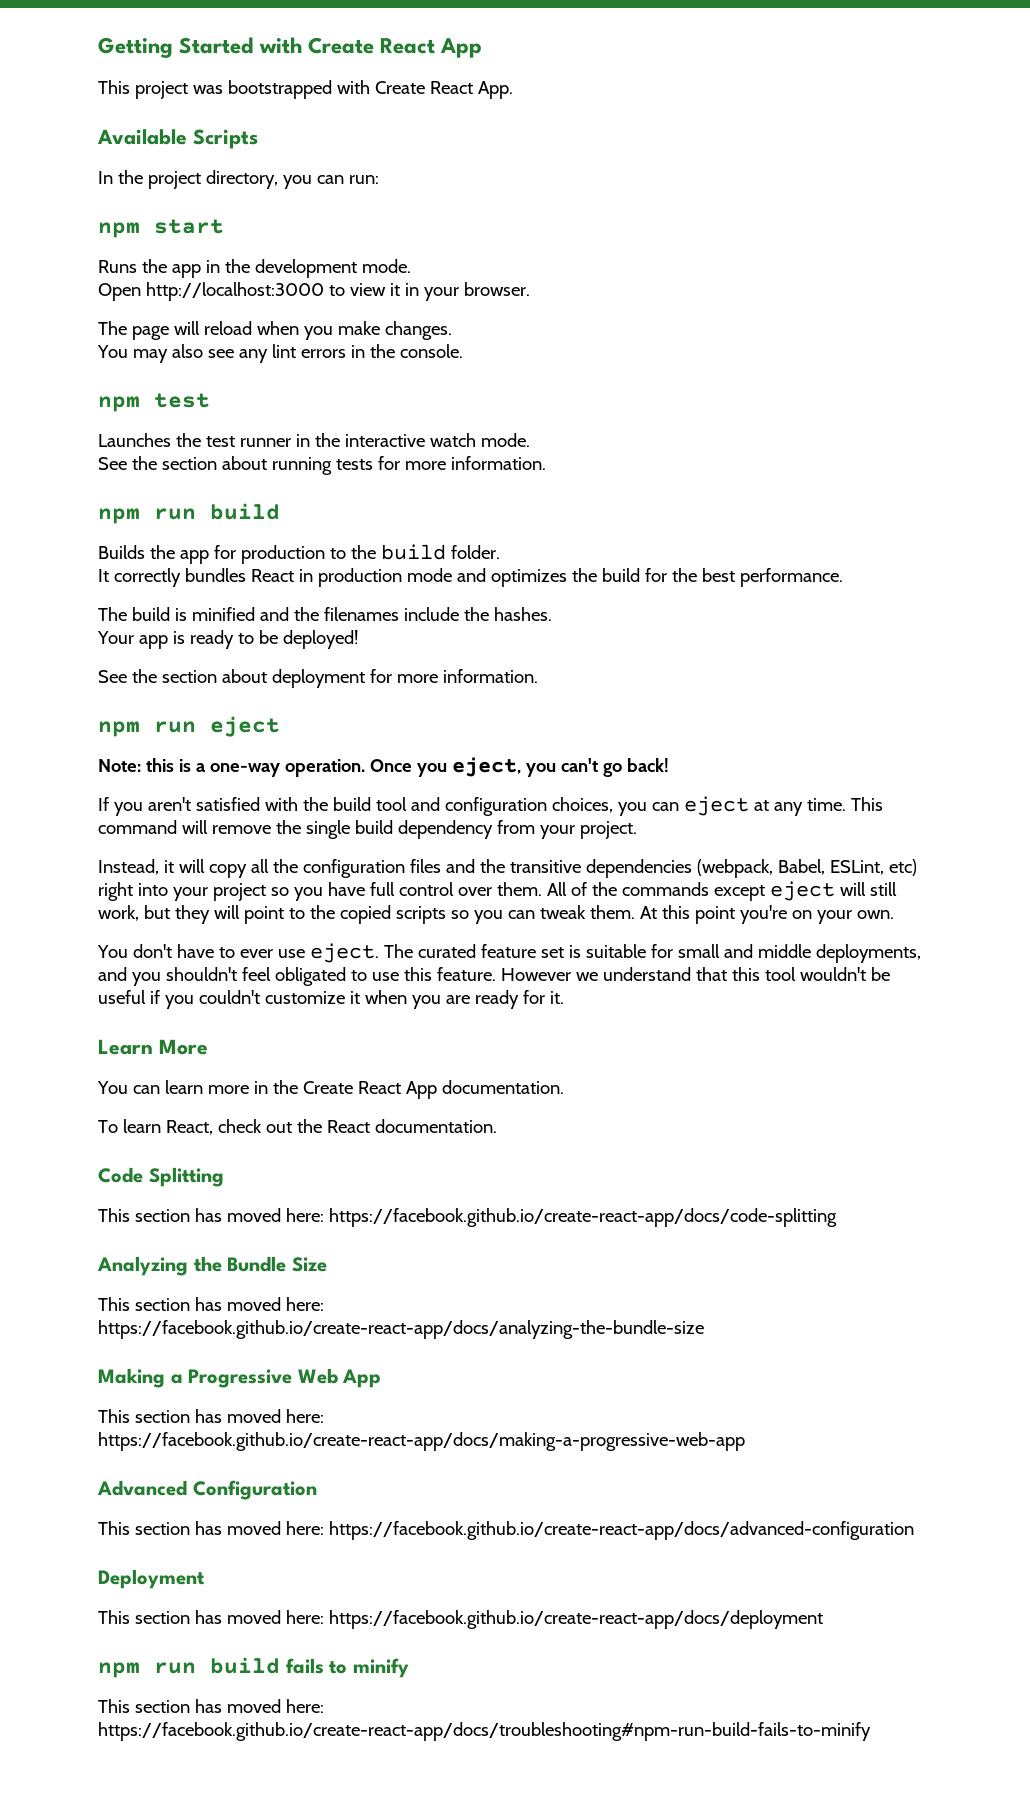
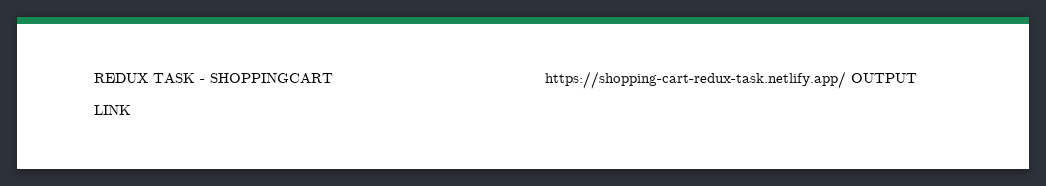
[98,37,483,58] [98,80,513,99] [97,129,258,149] [98,170,379,189] [98,219,224,238] [98,259,411,278] [98,282,530,301] [98,321,452,340] [97,344,463,363] [98,393,210,412] [98,433,530,447] [98,456,546,475] [98,503,280,524] [98,544,500,564] [98,568,843,587] [98,607,552,621] [97,630,358,649] [98,669,538,688] [98,716,280,737] [98,757,669,777] [98,796,883,816] [98,820,637,839] [98,859,917,878] [98,881,897,901] [98,905,894,924] [97,943,921,963] [98,967,890,986] [98,990,564,1009] [98,1039,208,1055] [97,1080,564,1099] [98,1119,497,1135] [98,1167,224,1187] [98,1208,837,1227] [97,1256,327,1276] [98,1297,324,1311] [98,1320,704,1339] [98,1368,382,1388] [98,1409,324,1423] [98,1432,745,1451] [97,1480,317,1500] [98,1521,914,1540] [98,1569,205,1589] [98,1610,823,1629] [98,1657,409,1678] [98,1699,324,1713] [98,1722,871,1741] Getting Started with Create React App // This project was bootstrapped with Create React App. // Available Scripts // In the project directory, you can run: // npm start // Runs the app in the development mode. // Open http://localhost:3000 to view it in your browser. // The page will reload when you make changes. // You may also see any lint errors in the console. // npm test // Launches the test runner in the interactive watch mode. // See the section about running tests for more information. // npm run build // Builds the app for production to the build folder. // It correctly bundles React in production mode and optimizes the build for the best performance. // The build is minified and the filenames include the hashes. // Your app is ready to be deployed! // See the section about deployment for more information. // npm run eject // Note: this is a one-way operation. Once you eject, you can't go back! // If you aren't satisfied with the build tool and configuration choices, you can eject at any time. This command will remove the single build dependency from your project. // Instead, it will copy all the configuration files and the transitive dependencies (webpack, Babel, ESLint, etc) right into your project so you have full control over them. All of the commands except eject will still work, but they will point to the copied scripts so you can tweak them. At this point you're on your own. // You don't have to ever use eject. The curated feature set is suitable for small and middle deployments, and you shouldn't feel obligated to use this feature. However we understand that this tool wouldn't be useful if you couldn't customize it when you are ready for it. // Learn More // You can learn more in the Create React App documentation. // To learn React, check out the React documentation. // Code Splitting // This section has moved here: https://facebook.github.io/create-react-app/docs/code-splitting // Analyzing the Bundle Size // This section has moved here: https://facebook.github.io/create-react-app/docs/analyzing-the-bundle-size // Making a Progressive Web App // This section has moved here: https://facebook.github.io/create-react-app/docs/making-a-progressive-web-app // Advanced Configuration // This section has moved here: https://facebook.github.io/create-react-app/docs/advanced-configuration // Deployment // This section has moved here: https://facebook.github.io/create-react-app/docs/deployment // npm run build fails to minify // This section has moved here: https://facebook.github.io/create-react-app/docs/troubleshooting#npm-run-build-fails-to-minify -> [94,72,333,84] [94,104,131,115] [545,71,917,89] REDUX TASK - SHOPPINGCART // LINK // https://shopping-cart-redux-task.netlify.app/ OUTPUT

